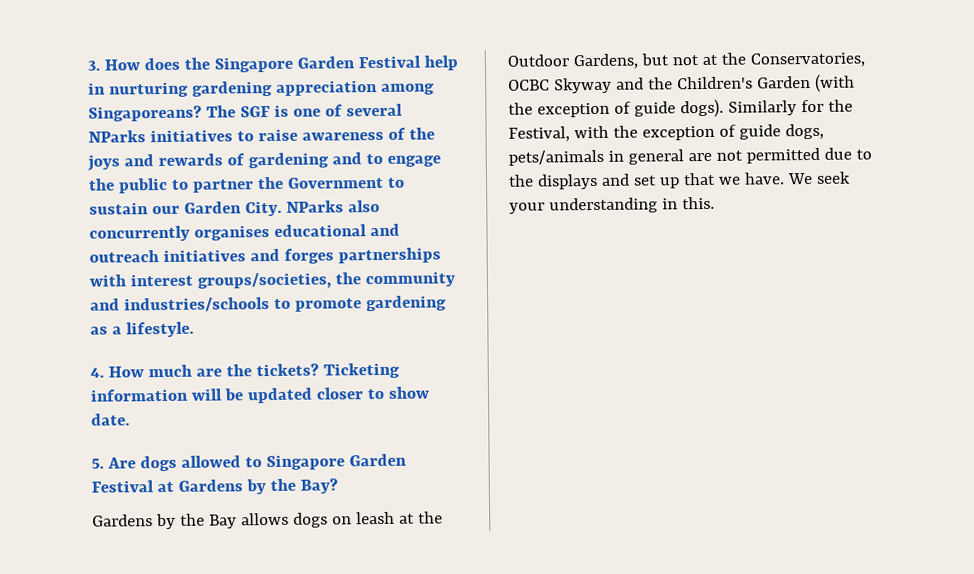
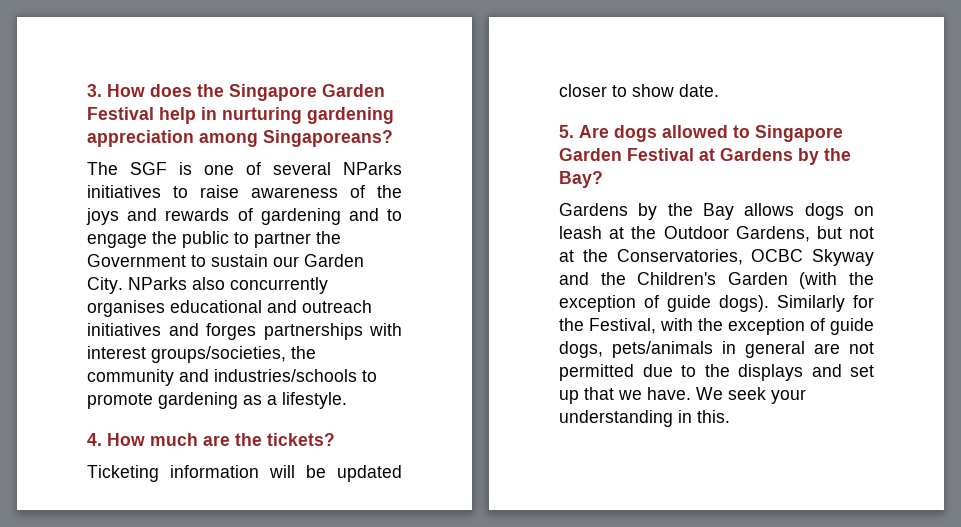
(202, 113) none -> (393, 138) //
(319, 370) none -> (335, 439) //

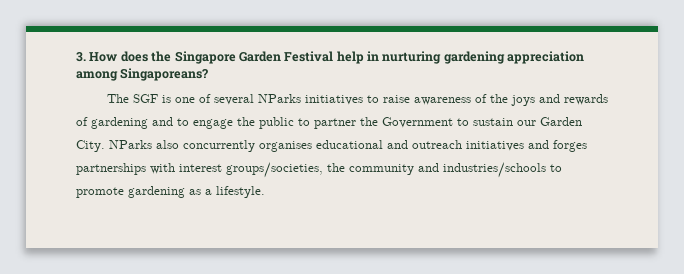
[87,433,335,446] [87,465,402,482] [559,84,719,97] [559,125,843,142] [559,148,851,165] [559,171,603,188] [559,203,874,220] [559,226,874,242] [559,249,874,266] [559,272,874,289] [559,295,874,312] [559,318,874,335] [559,341,874,358] [559,364,874,381] [559,387,806,404] [559,410,730,427] // 4. How much are the tickets? // Ticketing information will be updated closer to show date. // 5. Are dogs allowed to Singapore Garden Festival at Gardens by the Bay? // Gardens by the Bay allows dogs on leash at the Outdoor Gardens, but not at the Conservatories, OCBC Skyway and the Children's Garden (with the exception of guide dogs). Similarly for the Festival, with the exception of guide dogs, pets/animals in general are not permitted due to the displays and set up that we have. We seek your understanding in this. -> (265, 192) none

